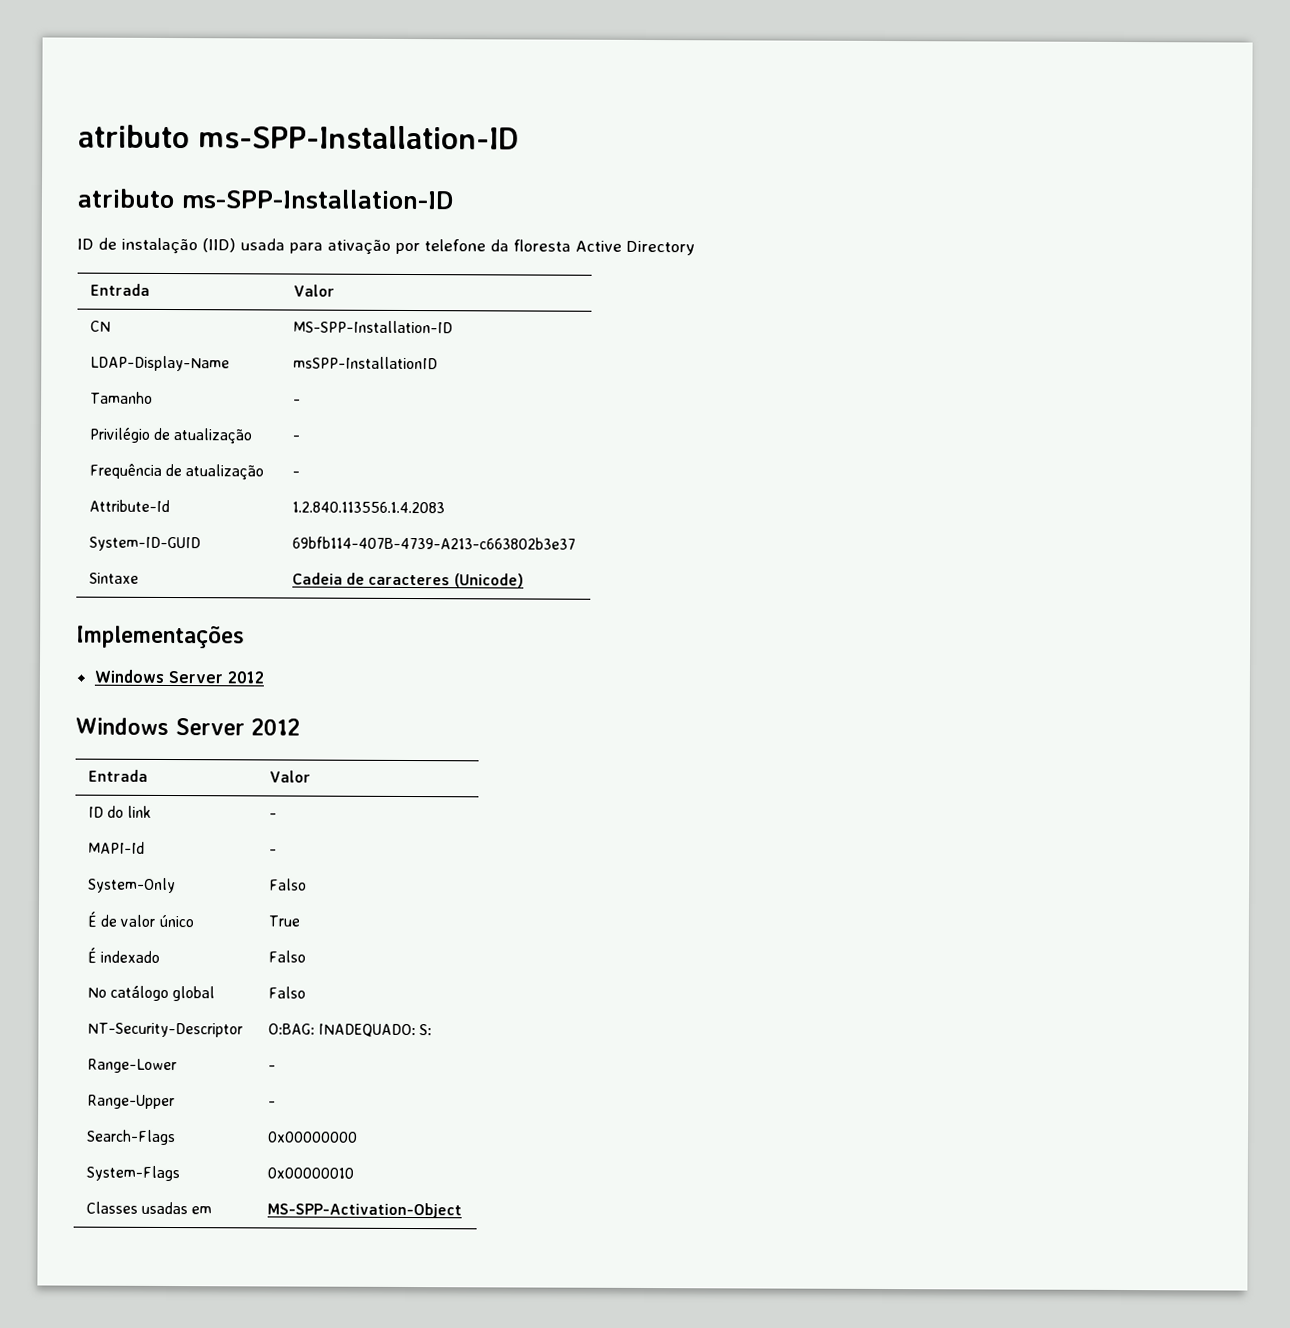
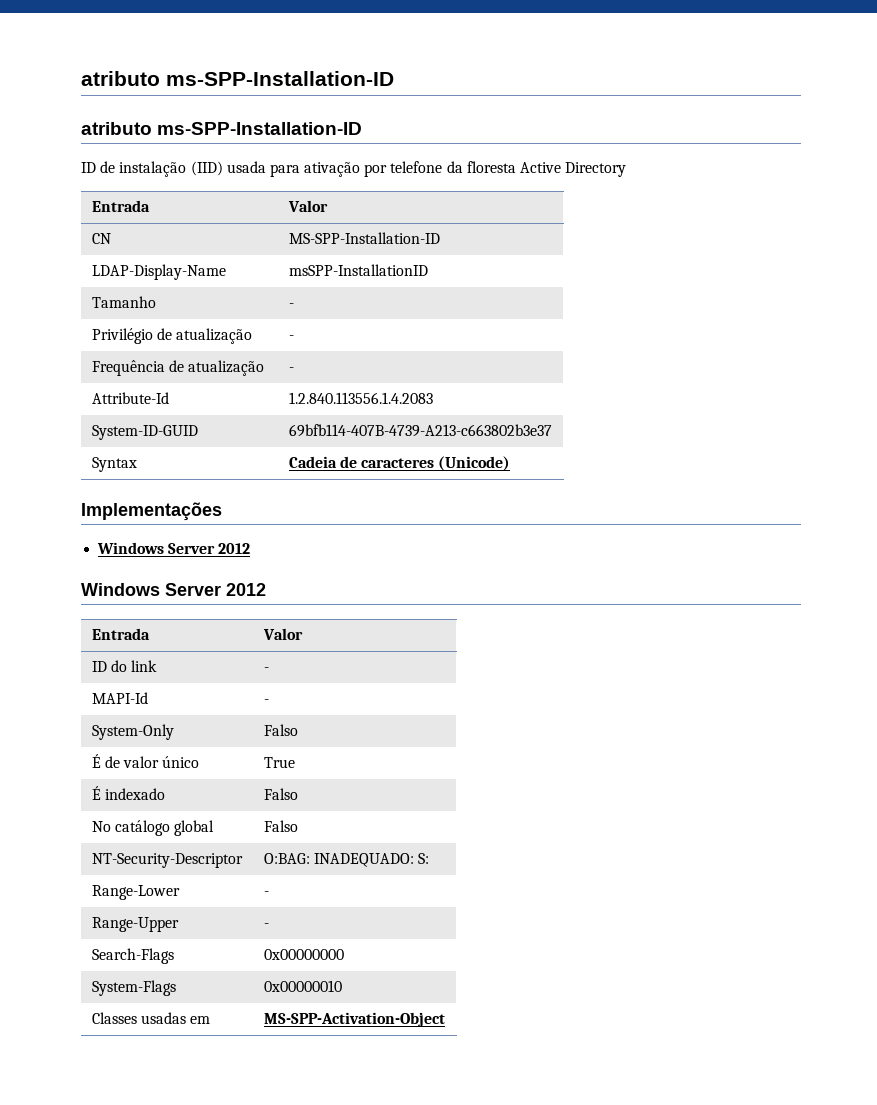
[88,572,139,584] Sintaxe -> [91,457,137,472] Syntax

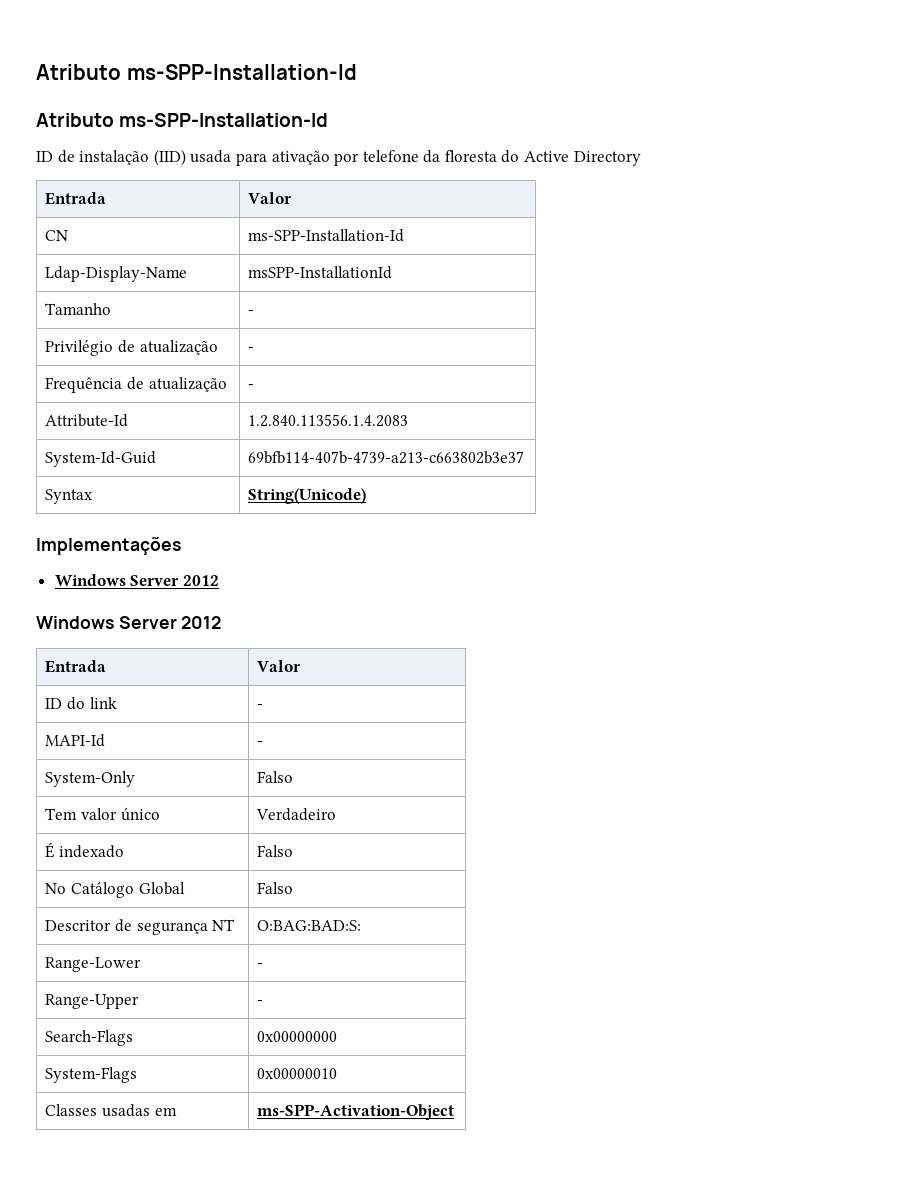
[81,71,394,86] [81,122,363,135] atributo ms-SPP-Installation-ID // atributo ms-SPP-Installation-ID -> [36,64,357,80] [36,113,329,127] Atributo ms-SPP-Installation-Id // Atributo ms-SPP-Installation-Id
(516, 167) none -> [501,150,520,163] do
[288,232,440,244] [91,264,226,280] [288,264,428,276] MS-SPP-Installation-ID // LDAP-Display-Name | msSPP-InstallationID -> [248,229,405,242] [45,266,188,282] [248,266,393,279] ms-SPP-Installation-Id // Ldap-Display-Name | msSPP-InstallationId
[91,425,198,440] [288,424,552,437] System-ID-GUID | 69bfb114-407B-4739-A213-c663802b3e37 -> [45,451,157,467] [248,451,525,464] System-Id-Guid | 69bfb114-407b-4739-a213-c663802b3e37
[288,456,511,471] Cadeia de caracteres (Unicode) -> [248,488,367,504] String(Unicode)
[91,754,120,768] É de -> [45,808,78,820] Tem
[263,757,295,768] True -> [256,808,337,821] Verdadeiro
[114,820,215,836] [263,820,298,832] [91,853,243,868] [263,853,430,867] catálogo global | Falso // NT-Security-Descriptor | O:BAG: INADEQUADO: S: -> [70,882,185,898] [257,882,294,894] [45,919,236,935] [257,920,362,931] Catálogo Global | Falso // Descritor de segurança NT | O:BAG:BAD:S:
[263,1012,445,1027] MS-SPP-Activation-Object -> [257,1104,455,1120] ms-SPP-Activation-Object

